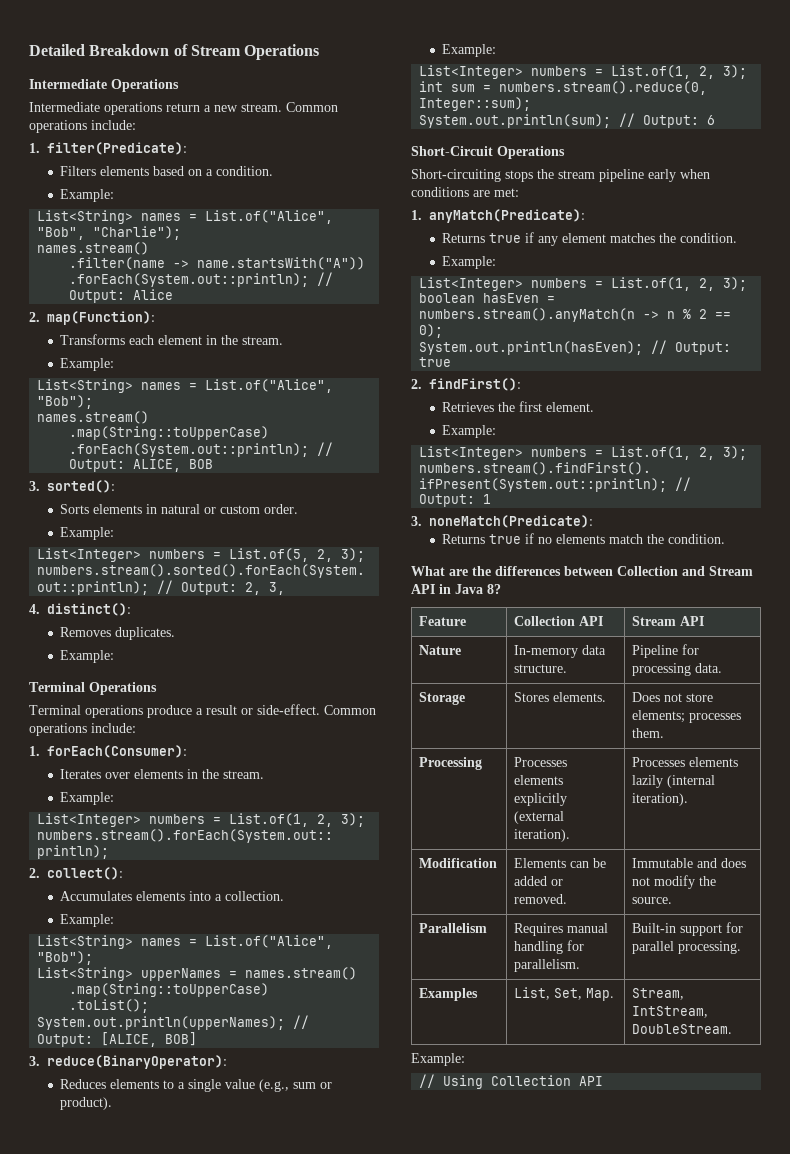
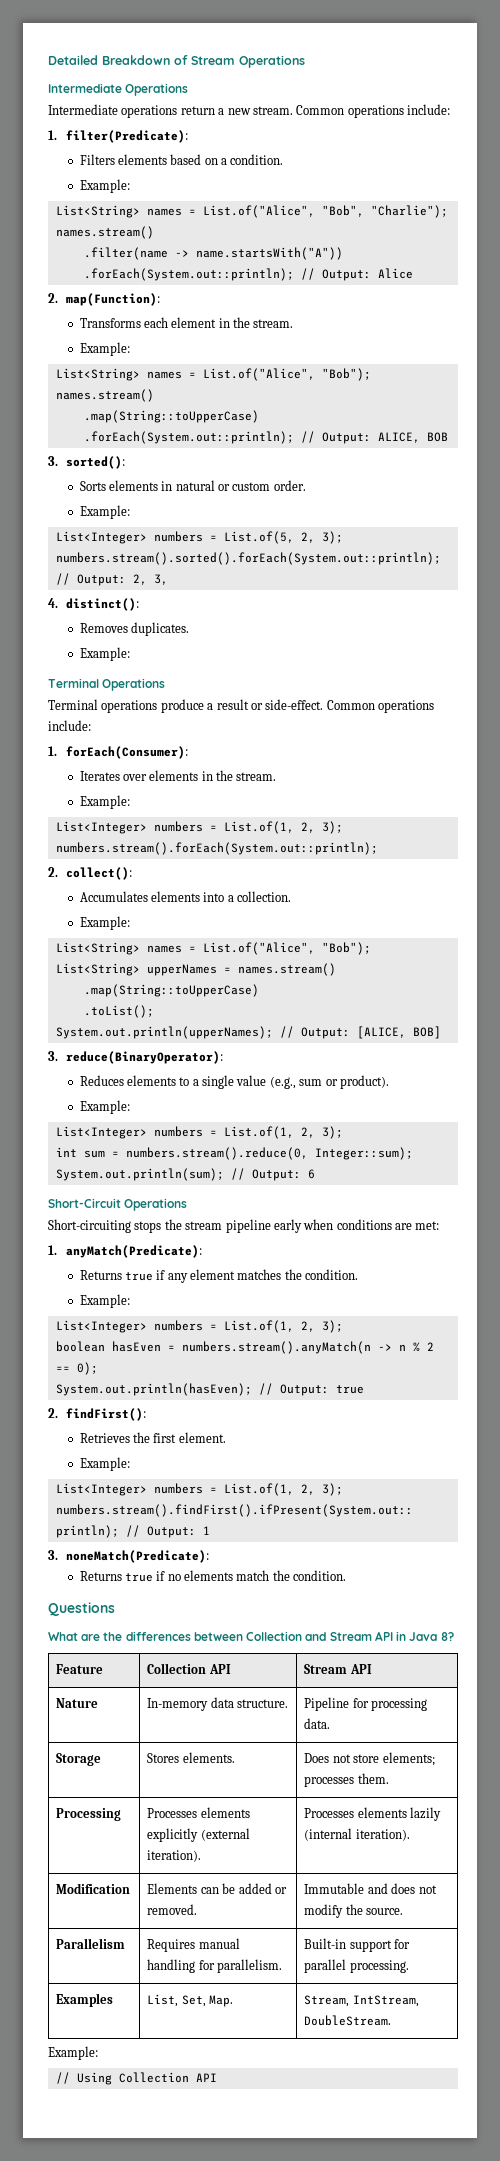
(726, 539) none -> [48,1602,115,1616] // Questions

